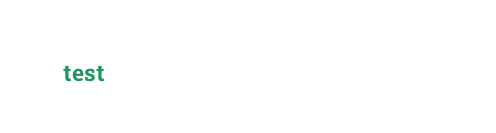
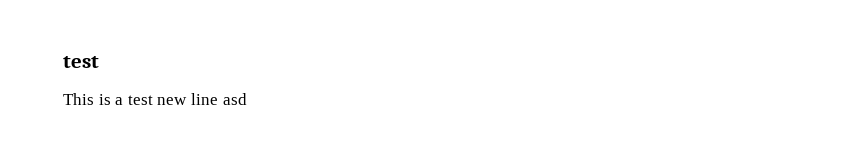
[63,65,105,82] test -> [63,56,99,68] [63,93,247,105] test // This is a test new line asd

